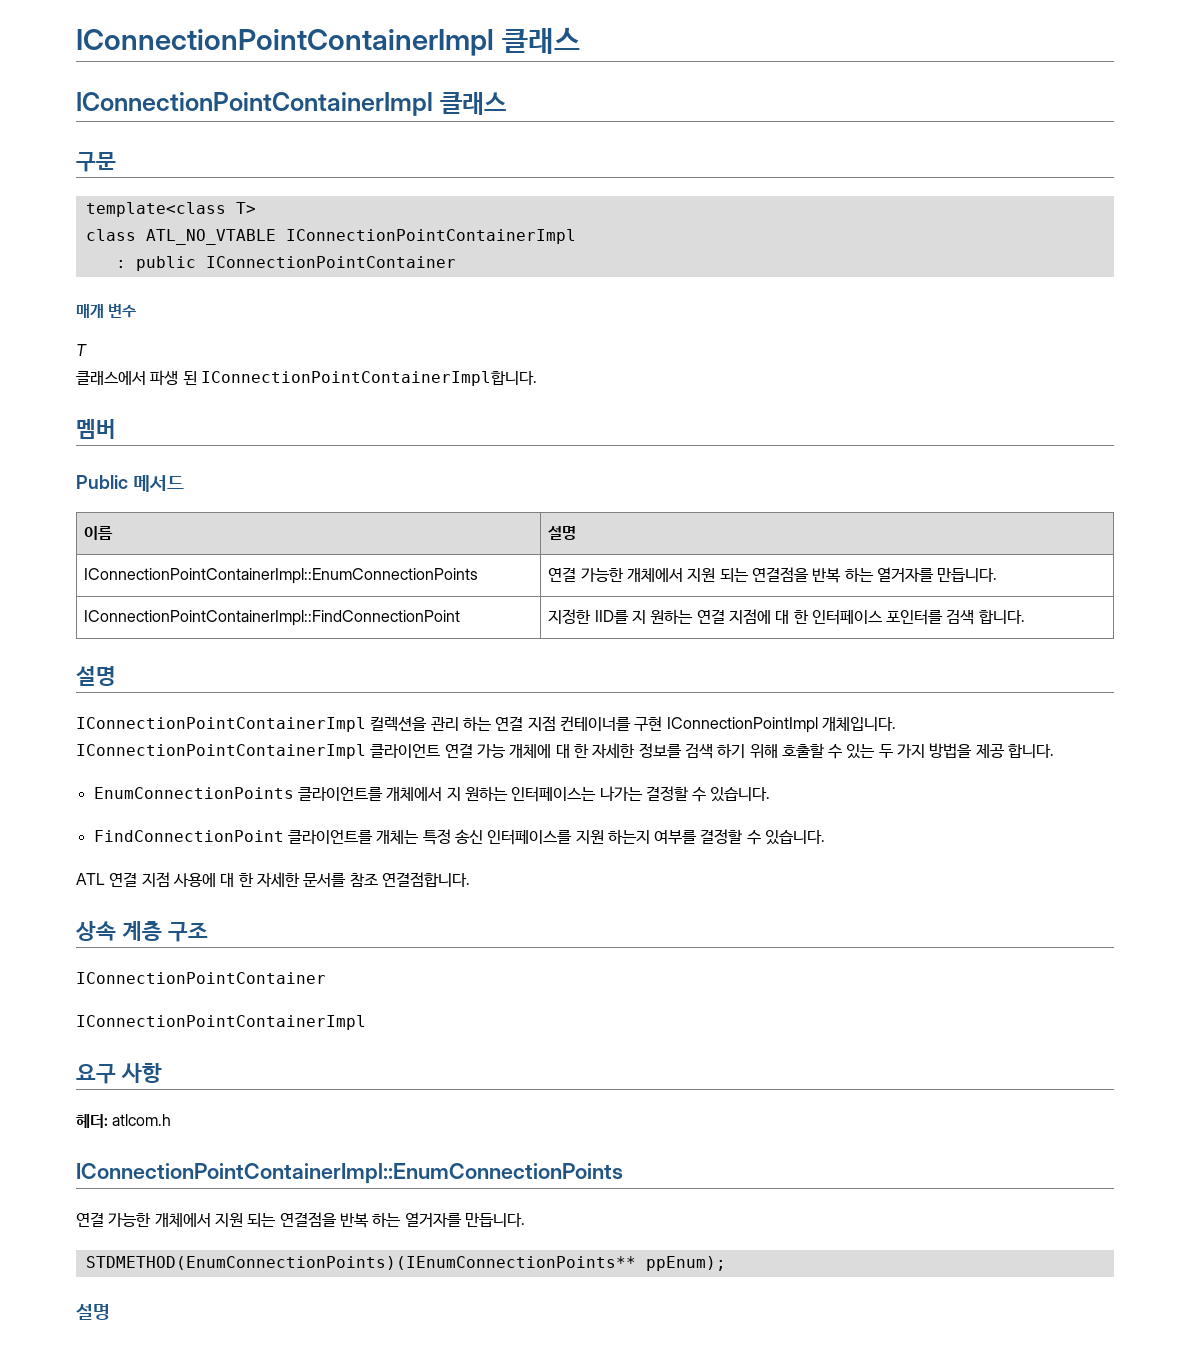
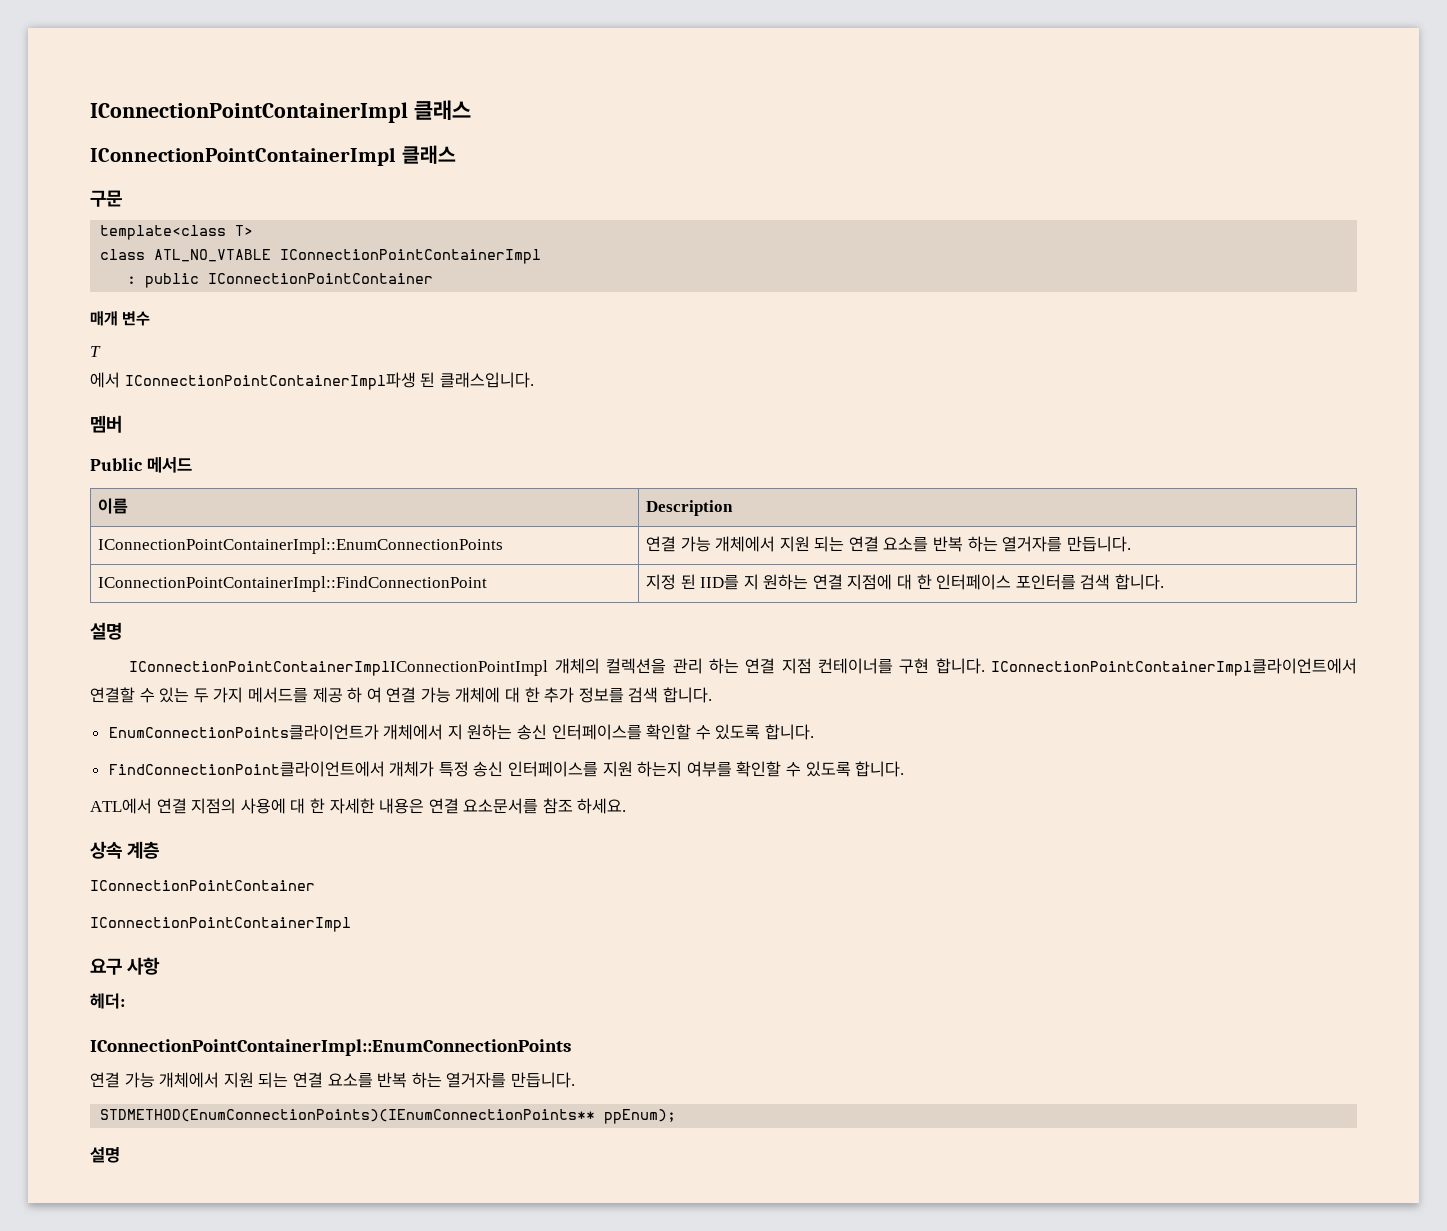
[76,370,537,386] 클래스에서 파생 된 IConnectionPointContainerImpl합니다. -> [90,372,534,390] 에서 IConnectionPointContainerImpl파생 된 클래스입니다.
[548,526,577,540] 설명 -> [645,500,733,516] Description
[580,567,809,582] 가능한 개체에서 지원 되는 연결점을 -> [680,536,929,552] 가능 개체에서 지원 되는 연결 요소를
[548,609,592,624] 지정한 -> [645,574,696,590] 지정 된
[76,717,366,732] IConnectionPointContainerImpl -> [129,658,600,676] IConnectionPointContainerImplIConnectionPointImpl 개체의
[666,717,896,733] [76,744,441,759] IConnectionPointImpl 개체입니다. IConnectionPointContainerImpl 클라이언트 -> [935,658,1357,676] [90,687,382,703] 합니다. IConnectionPointContainerImpl클라이언트에서 연결할 수 있는 두 가지 메서드를 제공 하 여
[592,743,636,758] 자세한 -> [544,687,575,703] 추가
[717,743,1055,759] [93,787,383,801] 하기 위해 호출할 수 있는 두 가지 방법을 제공 합니다. // EnumConnectionPoints 클라이언트를 -> [663,687,713,703] [108,724,379,740] 합니다. // EnumConnectionPoints클라이언트가
[511,786,771,802] [93,830,420,844] 인터페이스는 나가는 결정할 수 있습니다. // FindConnectionPoint 클라이언트를 개체는 -> [517,724,815,740] [108,761,435,777] 송신 인터페이스를 확인할 수 있도록 합니다. // FindConnectionPoint클라이언트에서 개체가
[700,829,826,845] [76,872,470,887] 결정할 수 있습니다. // ATL 연결 지점 사용에 대 한 자세한 문서를 참조 연결점합니다. -> [736,761,905,777] [90,798,627,814] 확인할 수 있도록 합니다. // ATL에서 연결 지점의 사용에 대 한 자세한 내용은 연결 요소문서를 참조 하세요.
[167,922,208,942] 구조 -> (160, 850) none
[112,1114,172,1126] atlcom.h -> (126, 1001) none
[108,1212,337,1227] 가능한 개체에서 지원 되는 연결점을 -> [124,1072,373,1088] 가능 개체에서 지원 되는 연결 요소를

